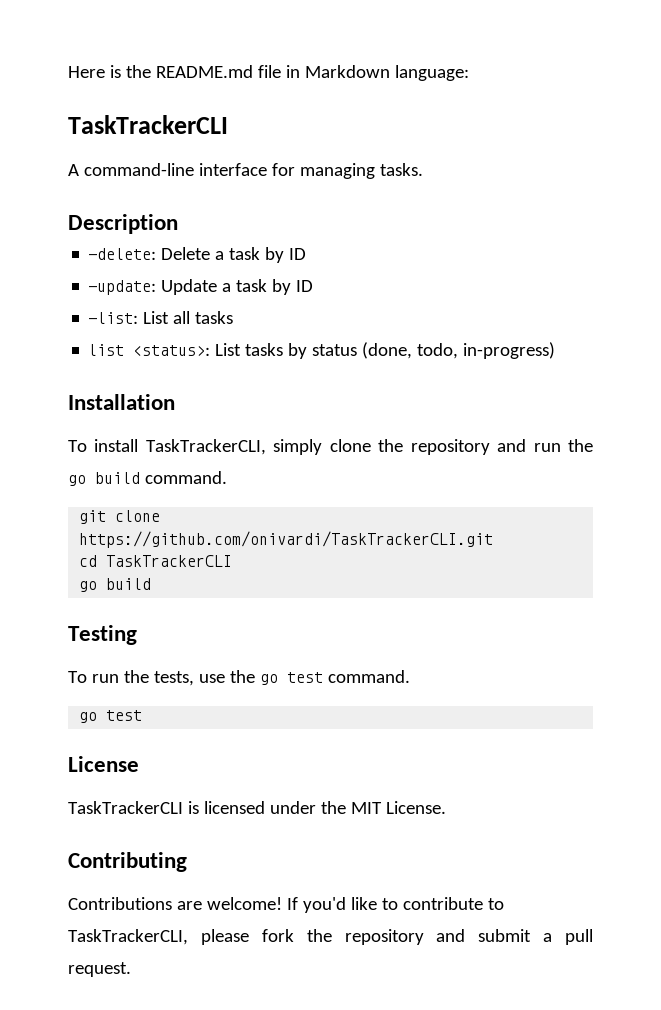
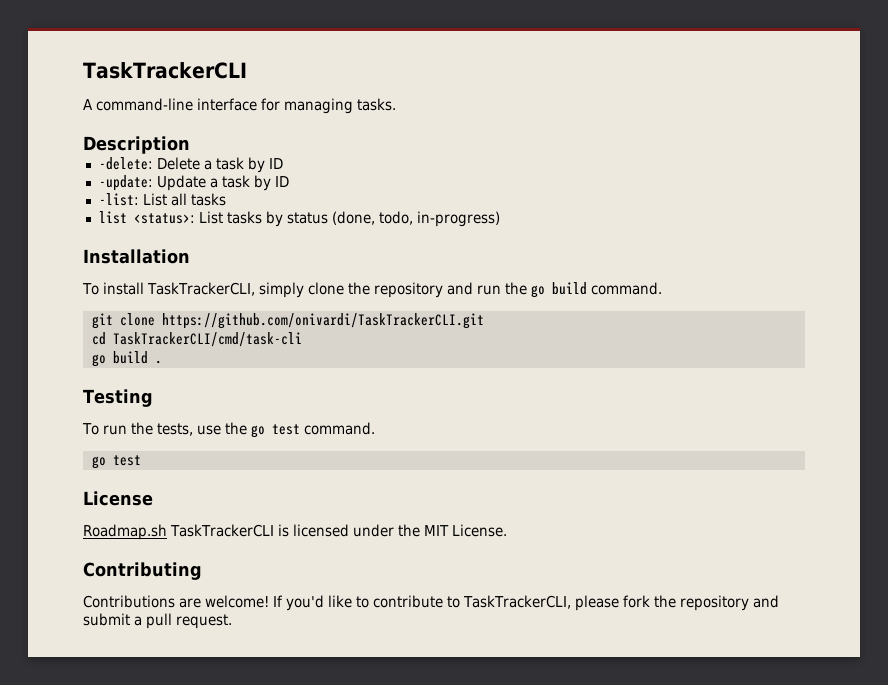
[68,65,469,81] Here is the README.md file in Markdown language: // -> (83, 70) none
[106,555,233,567] [79,578,152,592] TaskTrackerCLI // go build -> [112,332,302,347] [91,351,162,367] TaskTrackerCLI/cmd/task-cli // go build .
(139, 764) none -> [83,524,167,540] Roadmap.sh

